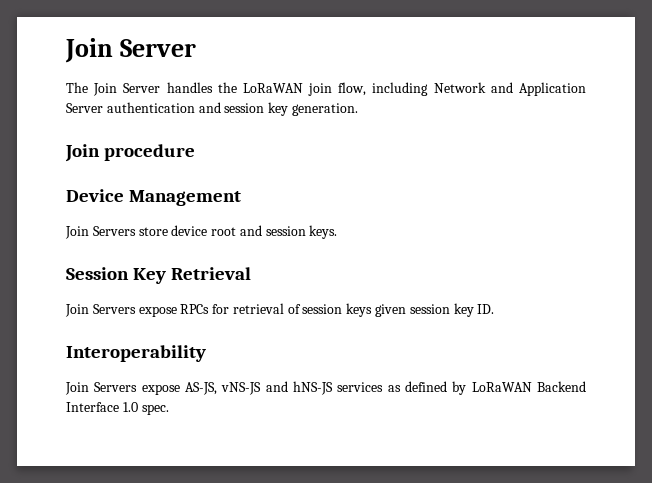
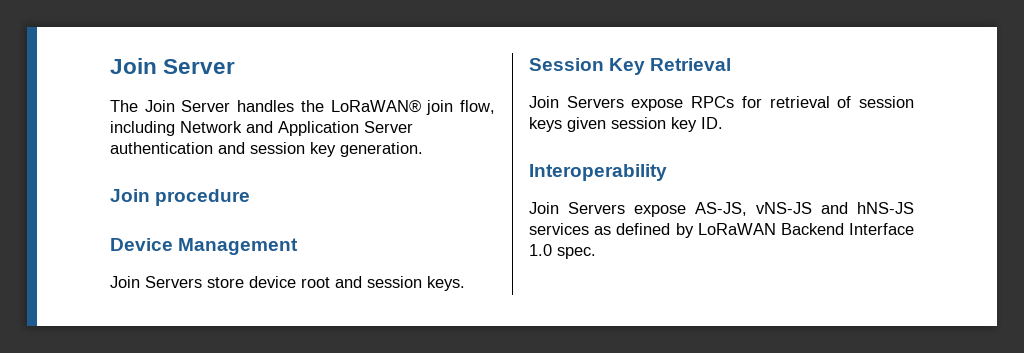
[242,83,303,93] LoRaWAN -> [330,100,421,113] LoRaWAN®

